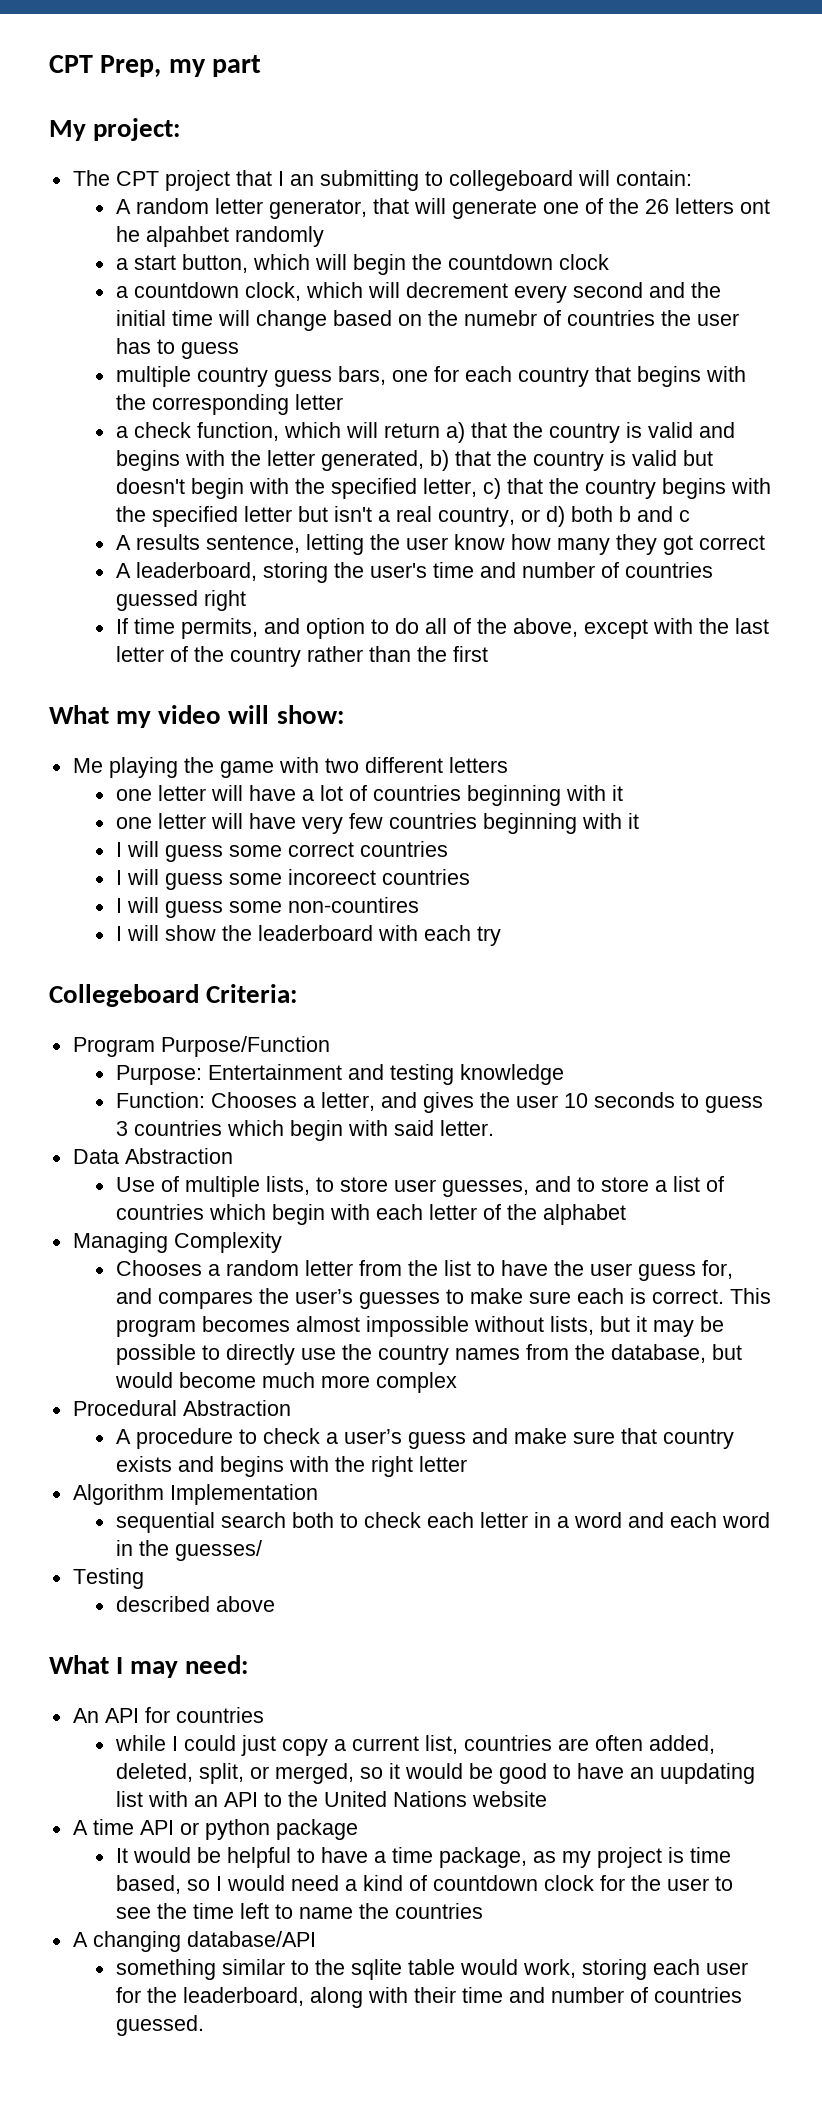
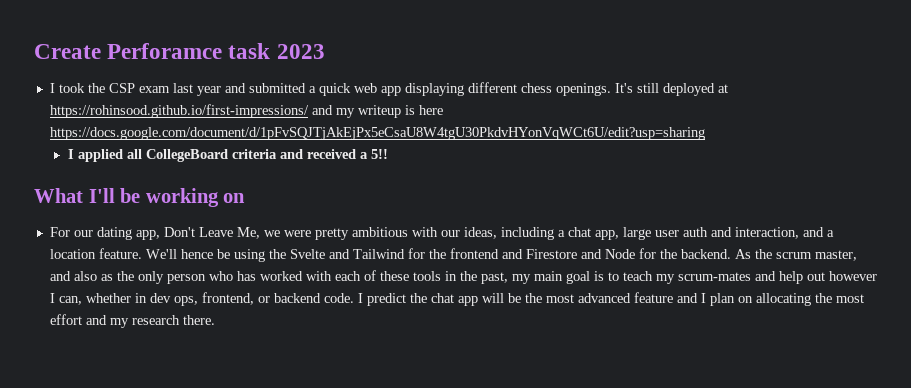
[49,55,262,77] [49,118,181,141] [72,170,692,191] [115,198,770,219] [115,226,324,247] [115,254,609,275] [115,282,721,303] [115,310,739,331] [115,338,239,359] [115,366,746,387] [115,394,343,415] [115,422,735,443] [115,450,713,471] [115,478,771,499] [115,506,690,527] [115,534,765,555] [115,562,713,583] [115,590,246,611] [115,618,769,639] [115,646,488,667] [49,705,344,728] [72,757,508,778] [115,785,623,806] [115,813,639,834] [115,841,448,862] [115,869,470,890] [115,897,419,918] [115,925,501,946] [49,984,298,1007] [72,1036,330,1057] [115,1064,564,1085] [115,1092,763,1113] [115,1120,494,1141] [72,1148,233,1164] [115,1176,724,1197] [115,1204,626,1225] [72,1232,282,1253] [115,1260,733,1281] [115,1288,771,1309] [115,1316,724,1337] [115,1344,742,1365] [114,1372,457,1393] [72,1400,291,1416] [115,1428,734,1449] [115,1456,467,1477] [72,1484,318,1505] [115,1512,770,1533] [115,1540,262,1561] [72,1568,144,1589] [115,1596,275,1612] [49,1655,249,1678] [72,1707,264,1723] [114,1735,715,1756] [115,1763,755,1784] [115,1791,547,1807] [72,1819,358,1840] [115,1847,731,1868] [115,1875,733,1894] [115,1903,483,1919] [72,1931,316,1952] [115,1959,748,1980] [115,1987,742,2008] [115,2015,204,2036] CPT Prep, my part // My project: // The CPT project that I an submitting to collegeboard will contain: // A random letter generator, that will generate one of the 26 letters ont he alpahbet randomly // a start button, which will begin the countdown clock // a countdown clock, which will decrement every second and the initial time will change based on the numebr of countries the user has to guess // multiple country guess bars, one for each country that begins with the corresponding letter // a check function, which will return a) that the country is valid and begins with the letter generated, b) that the country is valid but doesn't begin with the specified letter, c) that the country begins with the specified letter but isn't a real country, or d) both b and c // A results sentence, letting the user know how many they got correct // A leaderboard, storing the user's time and number of countries guessed right // If time permits, and option to do all of the above, except with the last letter of the country rather than the first // What my video will show: // Me playing the game with two different letters // one letter will have a lot of countries beginning with it // one letter will have very few countries beginning with it // I will guess some correct countries // I will guess some incoreect countries // I will guess some non-countires // I will show the leaderboard with each try // Collegeboard Criteria: // Program Purpose/Function // Purpose: Entertainment and testing knowledge // Function: Chooses a letter, and gives the user 10 seconds to guess 3 countries which begin with said letter. // Data Abstraction // Use of multiple lists, to store user guesses, and to store a list of countries which begin with each letter of the alphabet // Managing Complexity // Chooses a random letter from the list to have the user guess for, and compares the user’s guesses to make sure each is correct. This program becomes almost impossible without lists, but it may be possible to directly use the country names from the database, but would become much more complex // Procedural Abstraction // A procedure to check a user’s guess and make sure that country exists and begins with the right letter // Algorithm Implementation // sequential search both to check each letter in a word and each word in the guesses/ // Testing // described above // What I may need: // An API for countries // while I could just copy a current list, countries are often added, deleted, split, or merged, so it would be good to have an uupdating list with an API to the United Nations website // A time API or python package // It would be helpful to have a time package, as my project is time based, so I would need a kind of countdown clock for the user to see the time left to name the countries // A changing database/API // something similar to the sqlite table would work, storing each user for the leaderboard, along with their time and number of countries guessed. -> [34,43,325,59] [49,82,728,96] [49,104,443,118] [49,127,705,140] [67,149,388,162] [34,188,246,207] [49,227,834,240] [49,248,857,262] [49,270,877,284] [49,292,864,306] [49,314,215,328] Create Perforamce task 2023 // I took the CSP exam last year and submitted a quick web app displaying different chess openings. It's still deployed at https://rohinsood.github.io/first-impressions/ and my writeup is here https://docs.google.com/document/d/1pFvSQJTjAkEjPx5eCsaU8W4tgU30PkdvHYonVqWCt6U/edit?usp=sharing // I applied all CollegeBoard criteria and received a 5!! // What I'll be working on // For our dating app, Don't Leave Me, we were pretty ambitious with our ideas, including a chat app, large user auth and interaction, and a location feature. We'll hence be using the Svelte and Tailwind for the frontend and Firestore and Node for the backend. As the scrum master, and also as the only person who has worked with each of these tools in the past, my main goal is to teach my scrum-mates and help out however I can, whether in dev ops, frontend, or backend code. I predict the chat app will be the most advanced feature and I plan on allocating the most effort and my research there.

